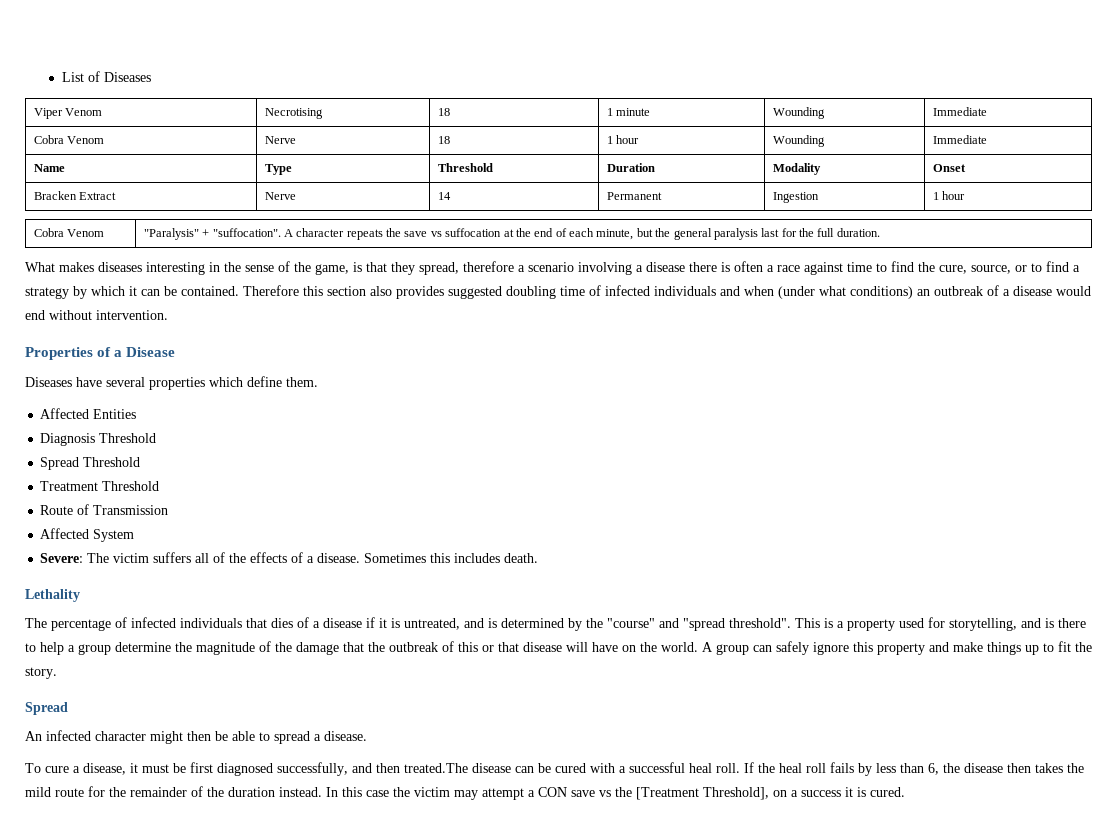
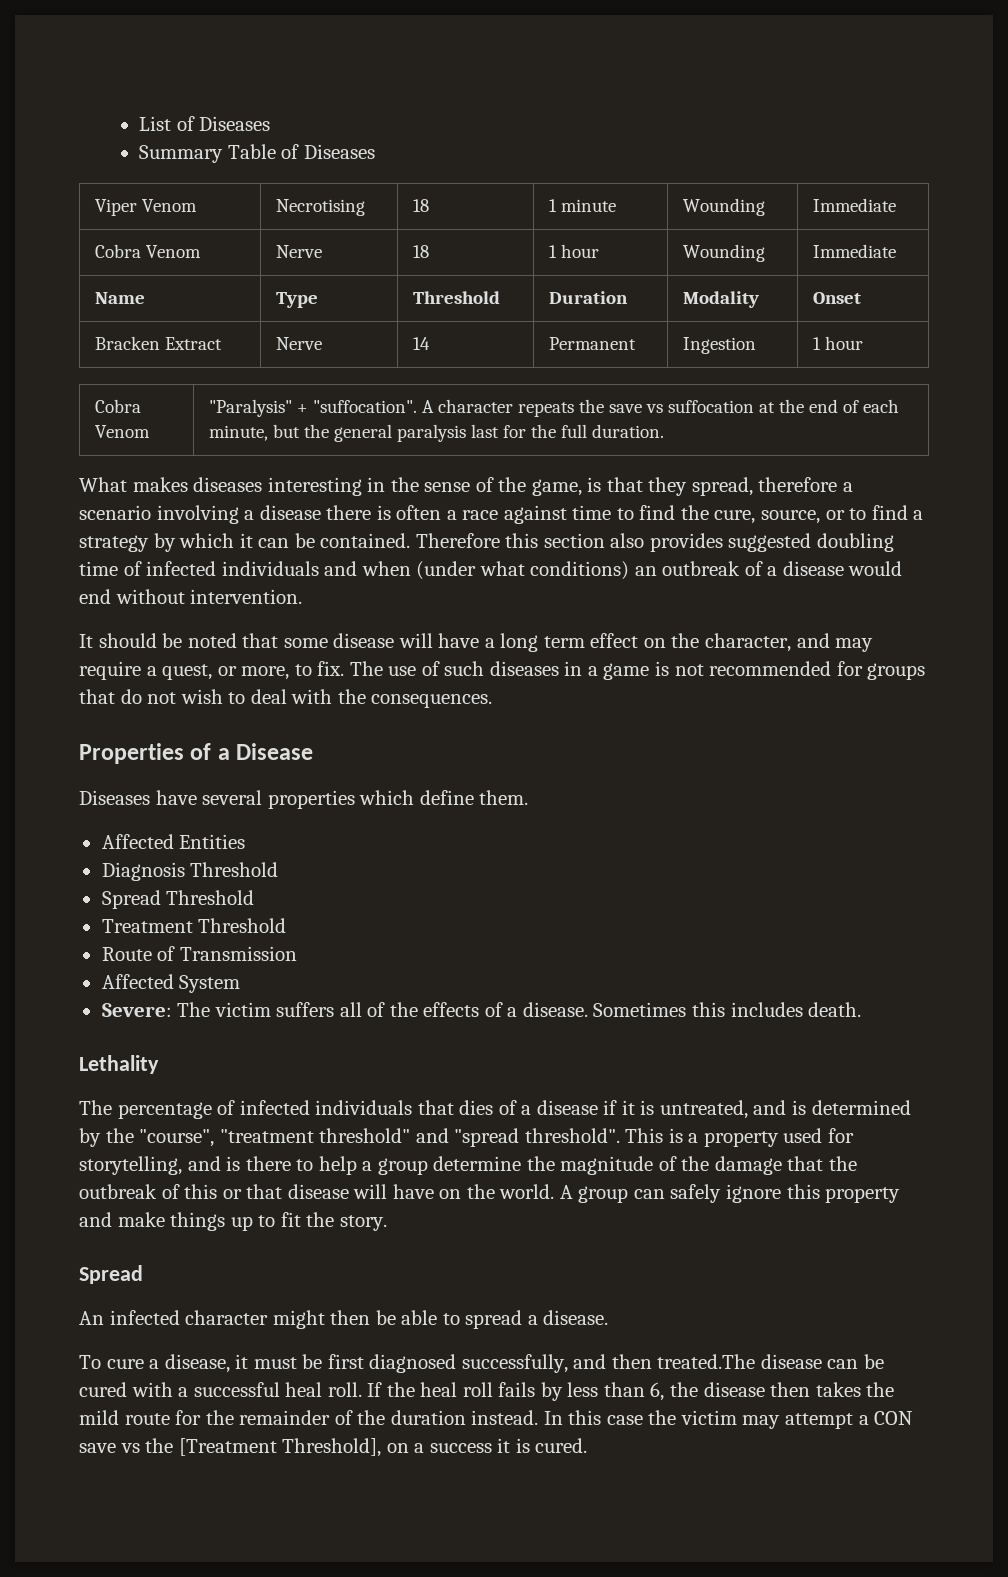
(151, 77) none -> [139,144,375,163] // Summary Table of Diseases
(168, 315) none -> [79,633,874,652] [79,661,926,680] [79,689,493,708] // It should be noted that some disease will have a long term effect on the character, and may require a quest, or more, to fix. The use of such diseases in a game is not recommended for groups that do not wish to deal with the consequences.
[607,618,655,628] "course" -> [139,1128,411,1147] "course", "treatment threshold"

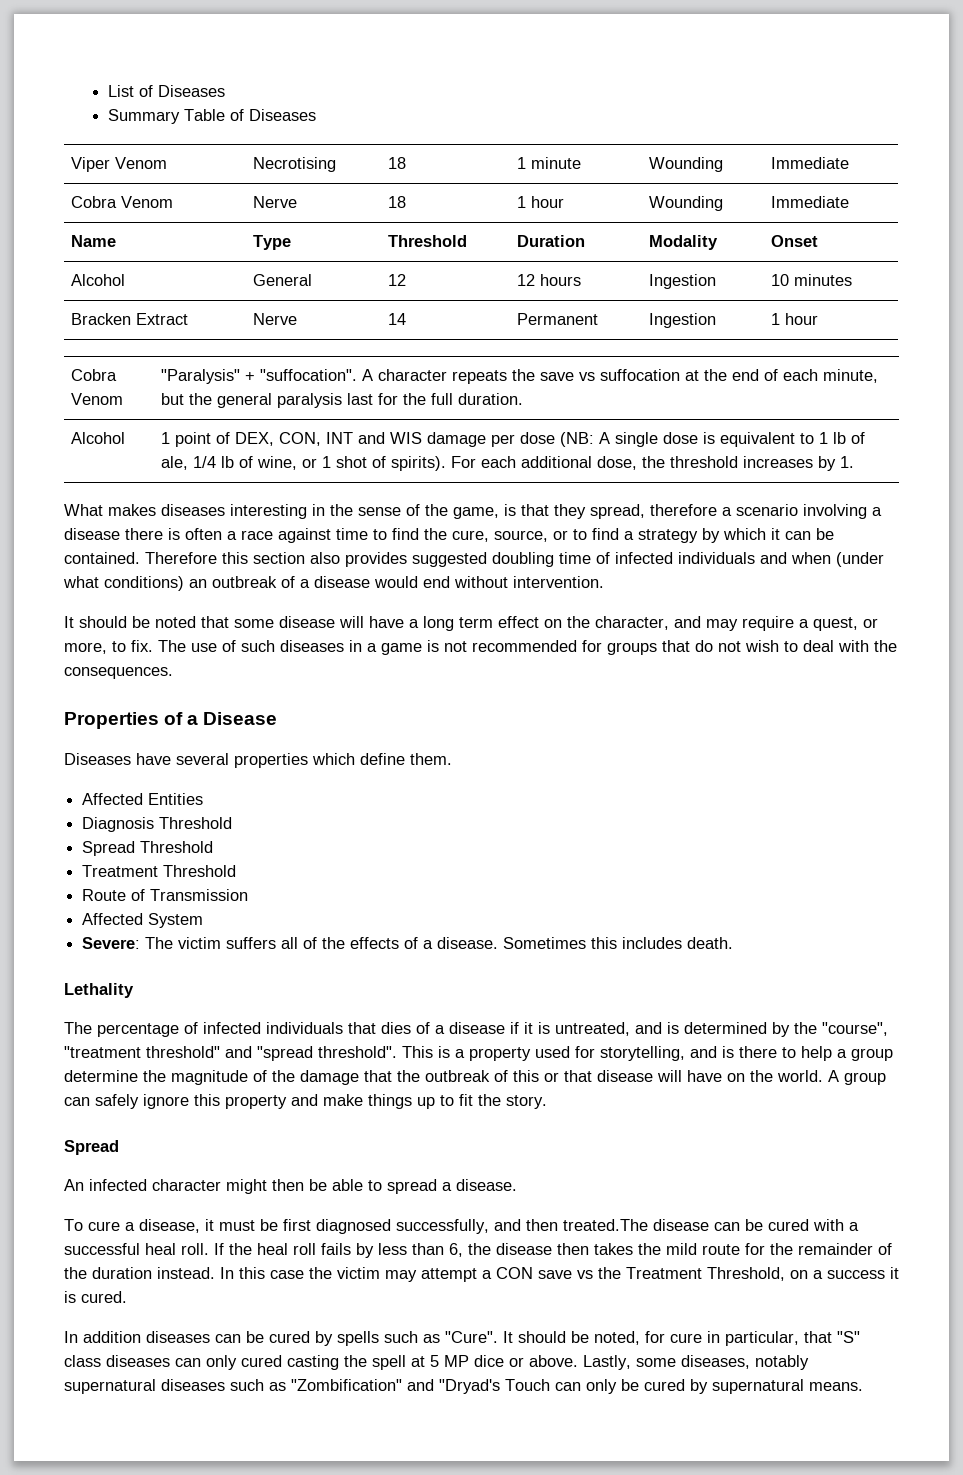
(861, 298) none -> [70,274,125,286] [252,274,312,286] [387,274,406,286] [516,274,581,286] [648,274,716,289] [770,274,852,286] // Alcohol | General | 12 | 12 hours | Ingestion | 10 minutes
(664, 431) none -> [70,432,125,444] [160,432,865,447] [160,456,854,471] // Alcohol | 1 point of DEX, CON, INT and WIS damage per dose (NB: A single dose is equivalent to 1 lb of ale, 1/4 lb of wine, or 1 shot of spirits). For each additional dose, the threshold increases by 1.
[178,1438,382,1457] [Treatment Threshold], -> [626,1267,785,1281] Treatment Threshold,
(588, 1445) none -> [64,1331,860,1346] [64,1355,809,1370] [64,1379,863,1394] // In addition diseases can be cured by spells such as "Cure". It should be noted, for cure in particular, that "S" class diseases can only cured casting the spell at 5 MP dice or above. Lastly, some diseases, notably supernatural diseases such as "Zombification" and "Dryad's Touch can only be cured by supernatural means.

